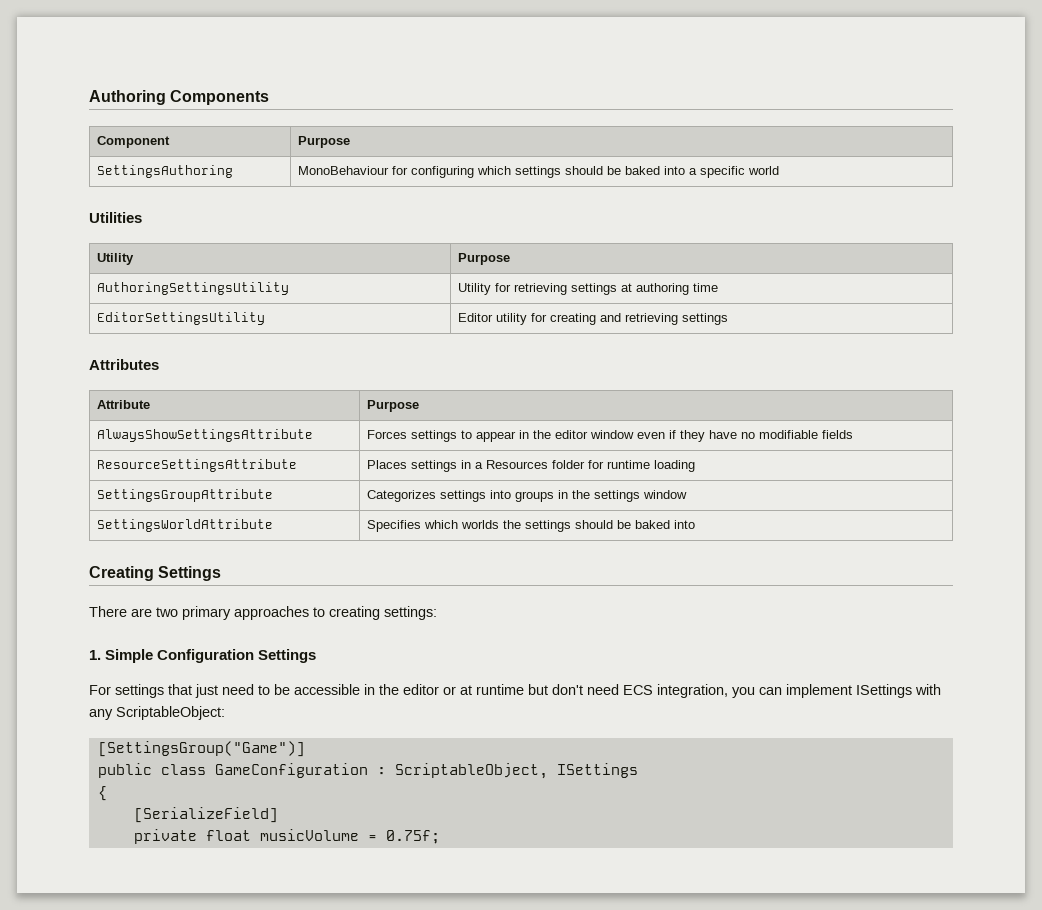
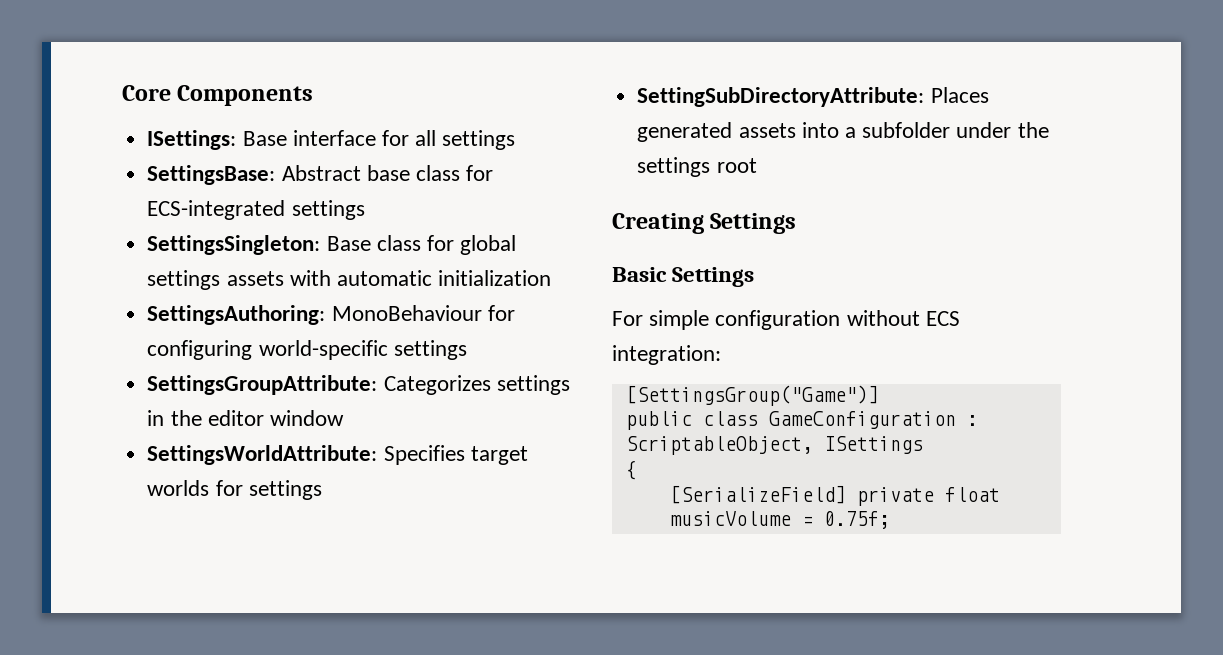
[89,90,166,105] Authoring -> [122,85,171,101] Core
[97,136,171,148] [298,136,351,148] [97,165,234,178] [298,166,780,178] [89,212,142,223] [97,253,135,265] [458,253,511,265] [97,282,290,295] [458,283,719,295] [97,312,266,325] [458,313,729,325] [89,359,159,370] [97,400,151,409] [367,400,420,412] [97,429,314,442] [367,430,854,442] [97,459,298,472] [367,460,696,472] [97,489,274,502] [367,490,688,502] [97,519,274,532] [367,520,696,532] [89,566,222,581] [89,606,437,620] [89,649,317,663] [89,684,941,698] [89,706,225,720] // Component | Purpose // SettingsAuthoring | MonoBehaviour for configuring which settings should be baked into a specific world // Utilities // Utility | Purpose // AuthoringSettingsUtility | Utility for retrieving settings at authoring time // EditorSettingsUtility | Editor utility for creating and retrieving settings // Attributes // Attribute | Purpose // AlwaysShowSettingsAttribute | Forces settings to appear in the editor window even if they have no modifiable fields // ResourceSettingsAttribute | Places settings in a Resources folder for runtime loading // SettingsGroupAttribute | Categorizes settings into groups in the settings window // SettingsWorldAttribute | Specifies which worlds the settings should be baked into // Creating Settings // There are two primary approaches to creating settings: // 1. Simple Configuration Settings // For settings that just need to be accessible in the editor or at runtime but don't need ECS integration, you can implement ISettings with any ScriptableObject: -> [147,130,516,150] [147,165,494,185] [147,200,365,220] [147,235,517,255] [147,270,552,290] [147,305,515,325] [147,340,467,360] [147,375,570,395] [147,410,344,426] [147,445,528,465] [147,480,322,500] [637,87,989,107] [637,122,1049,142] [637,157,757,177] [612,213,797,234] [612,267,755,287] [612,310,960,330] [612,345,721,365] // ISettings: Base interface for all settings // SettingsBase: Abstract base class for ECS-integrated settings // SettingsSingleton: Base class for global settings assets with automatic initialization // SettingsAuthoring: MonoBehaviour for configuring world-specific settings // SettingsGroupAttribute: Categorizes settings in the editor window // SettingsWorldAttribute: Specifies target worlds for settings // SettingSubDirectoryAttribute: Places generated assets into a subfolder under the settings root // Creating Settings // Basic Settings // For simple configuration without ECS integration:
(278, 815) // -> (846, 494) none

